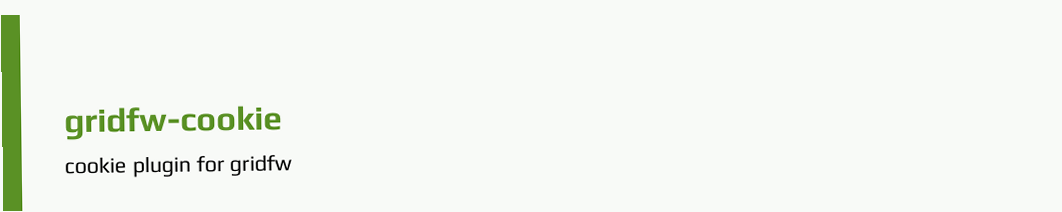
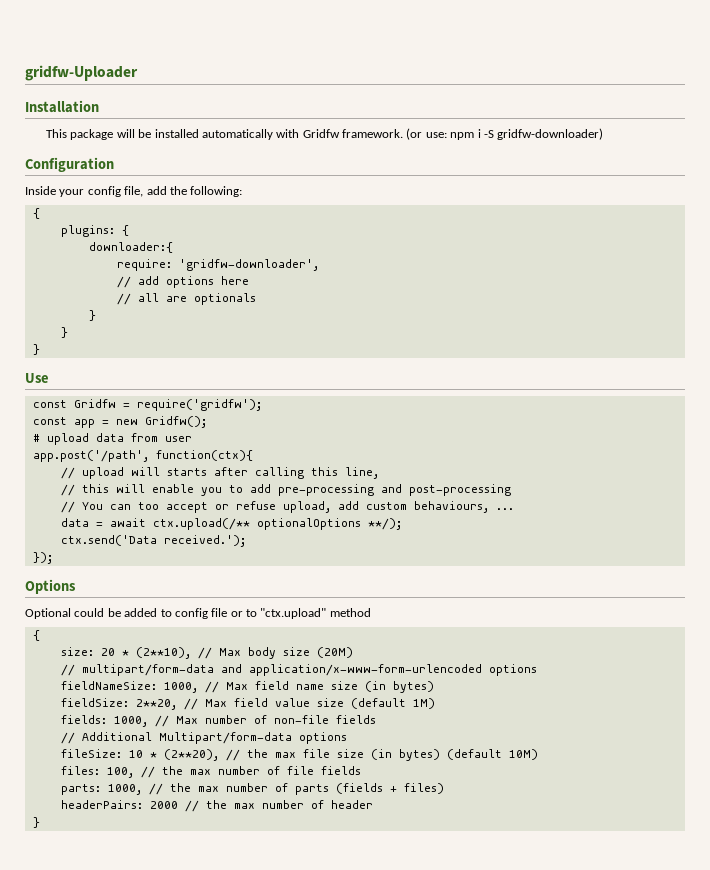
[63,105,283,141] [64,154,293,178] gridfw-cookie // cookie plugin for gridfw -> [25,65,138,81] [25,100,99,113] [46,128,604,140] [25,157,114,172] [25,186,243,197] [32,208,40,219] [60,225,129,237] [88,242,173,253] [116,259,319,271] [116,276,249,288] [116,293,256,305] [88,310,96,321] [60,327,68,338] [32,344,40,355] [25,373,49,383] [32,399,262,411] [32,416,207,428] [32,433,192,445] [32,450,253,462] [60,467,379,479] [60,484,511,496] [60,501,514,513] [60,518,402,530] [60,535,246,547] [32,552,53,564] [25,579,76,594] [25,608,371,619] [32,630,40,641] [60,647,353,659] [60,664,537,676] [60,681,434,693] [60,698,435,710] [60,715,376,727] [60,732,347,744] [60,749,538,761] [60,766,361,778] [60,783,444,795] [60,800,373,812] [32,817,40,828] gridfw-Uploader // Installation // This package will be installed automatically with Gridfw framework. (or use: npm i -S gridfw-downloader) // Configuration // Inside your config file, add the following: // { // plugins: { // downloader:{ // require: 'gridfw-downloader', // // add options here // // all are optionals // } // } // } // Use // const Gridfw = require('gridfw'); // const app = new Gridfw(); // # upload data from user // app.post('/path', function(ctx){ // // upload will starts after calling this line, // // this will enable you to add pre-processing and post-processing // // You can too accept or refuse upload, add custom behaviours, ... // data = await ctx.upload(/** optionalOptions **/); // ctx.send('Data received.'); // }); // Options // Optional could be added to config file or to "ctx.upload" method // { // size: 20 * (2**10), // Max body size (20M) // // multipart/form-data and application/x-www-form-urlencoded options // fieldNameSize: 1000, // Max field name size (in bytes) // fieldSize: 2**20, // Max field value size (default 1M) // fields: 1000, // Max number of non-file fields // // Additional Multipart/form-data options // fileSize: 10 * (2**20), // the max file size (in bytes) (default 10M) // files: 100, // the max number of file fields // parts: 1000, // the max number of parts (fields + files) // headerPairs: 2000 // the max number of header // }

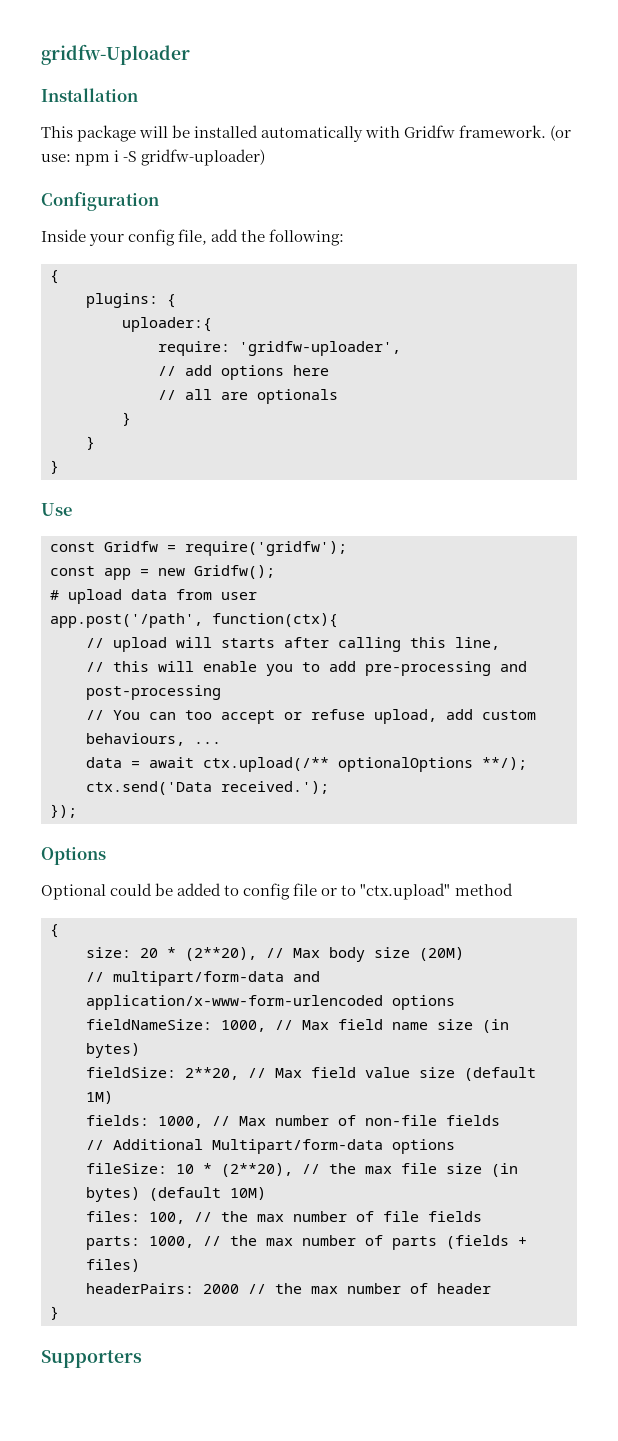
[497,128,604,140] gridfw-downloader) -> [141,149,266,166] gridfw-uploader)
[88,242,173,253] downloader:{ -> [122,317,212,332] uploader:{
[178,259,319,271] 'gridfw-downloader', -> [239,341,401,356] 'gridfw-uploader',
[135,647,191,659] (2**10), -> [185,947,257,961] (2**20),
(40, 822) none -> [41,1350,142,1368] // Supporters

